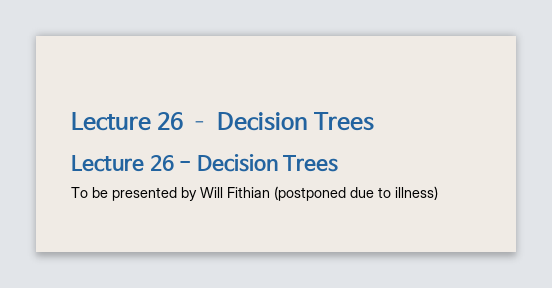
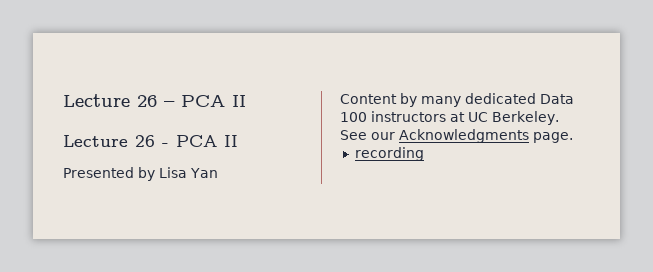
[71,112,374,131] [71,154,339,172] [71,186,438,201] Lecture 26 – Decision Trees // Lecture 26 - Decision Trees // To be presented by Will Fithian (postponed due to illness) -> [63,94,246,107] [63,135,238,147] [63,167,218,181] [340,93,574,107] [340,111,559,125] [340,129,573,143] [354,147,424,161] Lecture 26 – PCA II // Lecture 26 - PCA II // Presented by Lisa Yan // Content by many dedicated Data 100 instructors at UC Berkeley. See our Acknowledgments page. // recording

